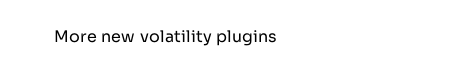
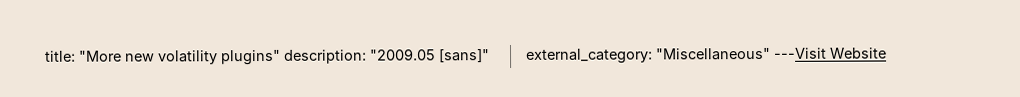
[54,30,277,46] More new volatility plugins -> [45,47,887,66] title: "More new volatility plugins" description: "2009.05 [sans]" external_category: "Miscellaneous" ---Visit Website

